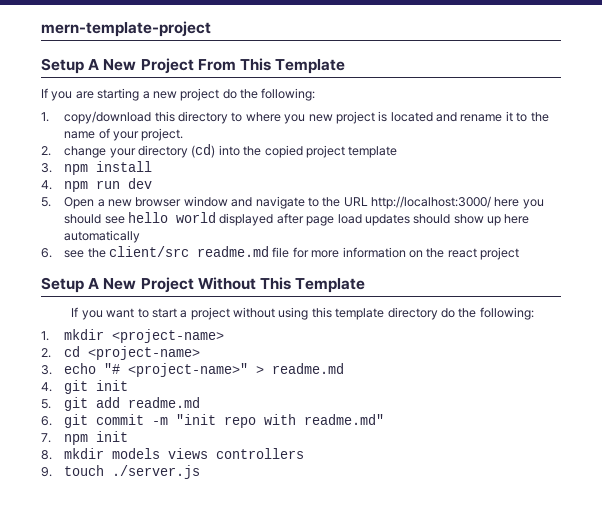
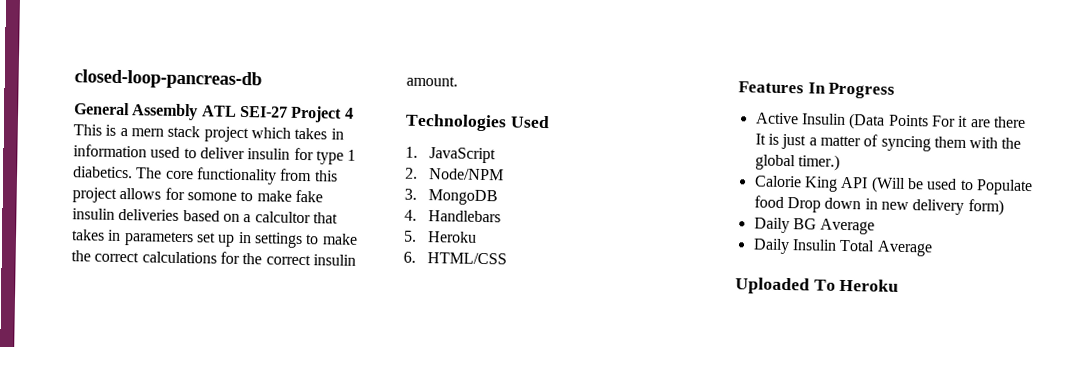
[41,21,211,37] [41,58,346,74] [41,88,316,101] [41,111,549,124] [64,128,184,141] [41,144,398,158] [41,161,153,175] [41,178,153,192] [41,196,544,209] [64,212,530,226] [64,230,141,243] [41,246,520,260] [41,277,366,293] [71,307,534,320] [41,329,225,343] [41,346,201,360] [41,363,345,377] [41,380,129,394] [41,397,201,411] [41,414,385,428] [41,431,129,445] [41,448,305,460] [41,465,201,479] mern-template-project // Setup A New Project From This Template // If you are starting a new project do the following: // 1. copy/download this directory to where you new project is located and rename it to the name of your project. // 2. change your directory (cd) into the copied project template // 3. npm install // 4. npm run dev // 5. Open a new browser window and navigate to the URL http://localhost:3000/ here you should see hello world displayed after page load updates should show up here automatically // 6. see the client/src readme.md file for more information on the react project // Setup A New Project Without This Template // If you want to start a project without using this template directory do the following: // 1. mkdir <project-name> // 2. cd <project-name> // 3. echo "# <project-name>" > readme.md // 4. git init // 5. git add readme.md // 6. git commit -m "init repo with readme.md" // 7. npm init // 8. mkdir models views controllers // 9. touch ./server.js -> [74,69,262,90] [74,102,354,123] [73,124,344,143] [73,144,357,165] [73,166,338,185] [72,187,323,203] [72,208,338,224] [71,229,358,249] [71,250,356,266] [406,75,458,87] [405,113,550,132] [405,146,496,164] [405,167,504,181] [404,188,498,206] [404,209,501,223] [403,230,477,243] [403,251,507,265] [738,81,896,99] [755,112,1026,130] [754,133,1022,152] [754,154,840,171] [753,175,1033,196] [753,195,1004,216] [753,217,876,235] [752,238,933,257] [735,277,900,295] closed-loop-pancreas-db // General Assembly ATL SEI-27 Project 4 This is a mern stack project which takes in information used to deliver insulin for type 1 diabetics. The core functionality from this project allows for somone to make fake insulin deliveries based on a calcultor that takes in parameters set up in settings to make the correct calculations for the correct insulin amount. // Technologies Used // 1. JavaScript // 2. Node/NPM // 3. MongoDB // 4. Handlebars // 5. Heroku // 6. HTML/CSS // Features In Progress // Active Insulin (Data Points For it are there It is just a matter of syncing them with the global timer.) // Calorie King API (Will be used to Populate food Drop down in new delivery form) // Daily BG Average // Daily Insulin Total Average // Uploaded To Heroku

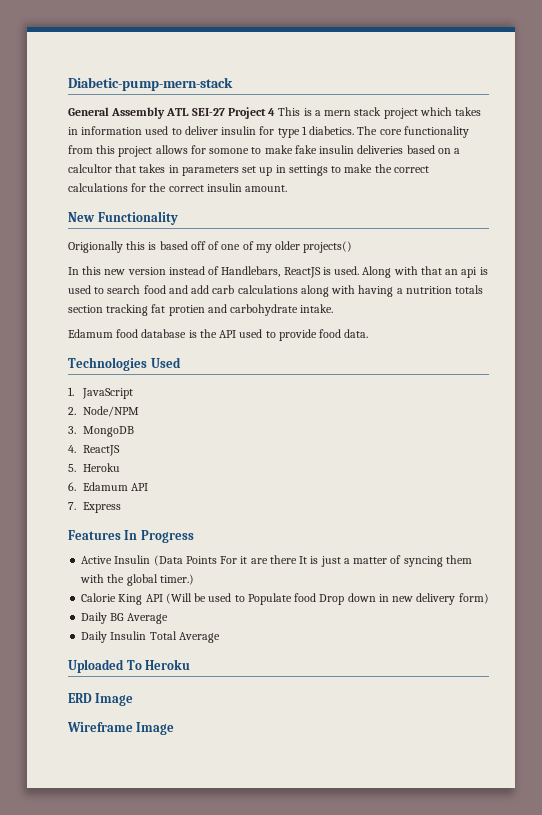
[74,69,262,90] closed-loop-pancreas-db -> [68,77,233,91] Diabetic-pump-mern-stack
(458, 81) none -> [68,211,178,225] [68,241,353,253] [68,266,488,278] [68,285,484,297] [68,304,334,316] [68,329,369,341] // New Functionality // Origionally this is based off of one of my older projects() // In this new version instead of Handlebars, ReactJS is used. Along with that an api is used to search food and add carb calculations along with having a nutrition totals section tracking fat protien and carbohydrate intake. // Edamum food database is the API used to provide food data.
[427,210,501,223] Handlebars -> [83,445,121,456] ReactJS
[426,252,507,265] HTML/CSS -> [83,482,149,491] [68,502,122,513] Edamum API // 7. Express
(900, 285) none -> [68,693,134,706] [67,722,175,735] // ERD Image // Wireframe Image

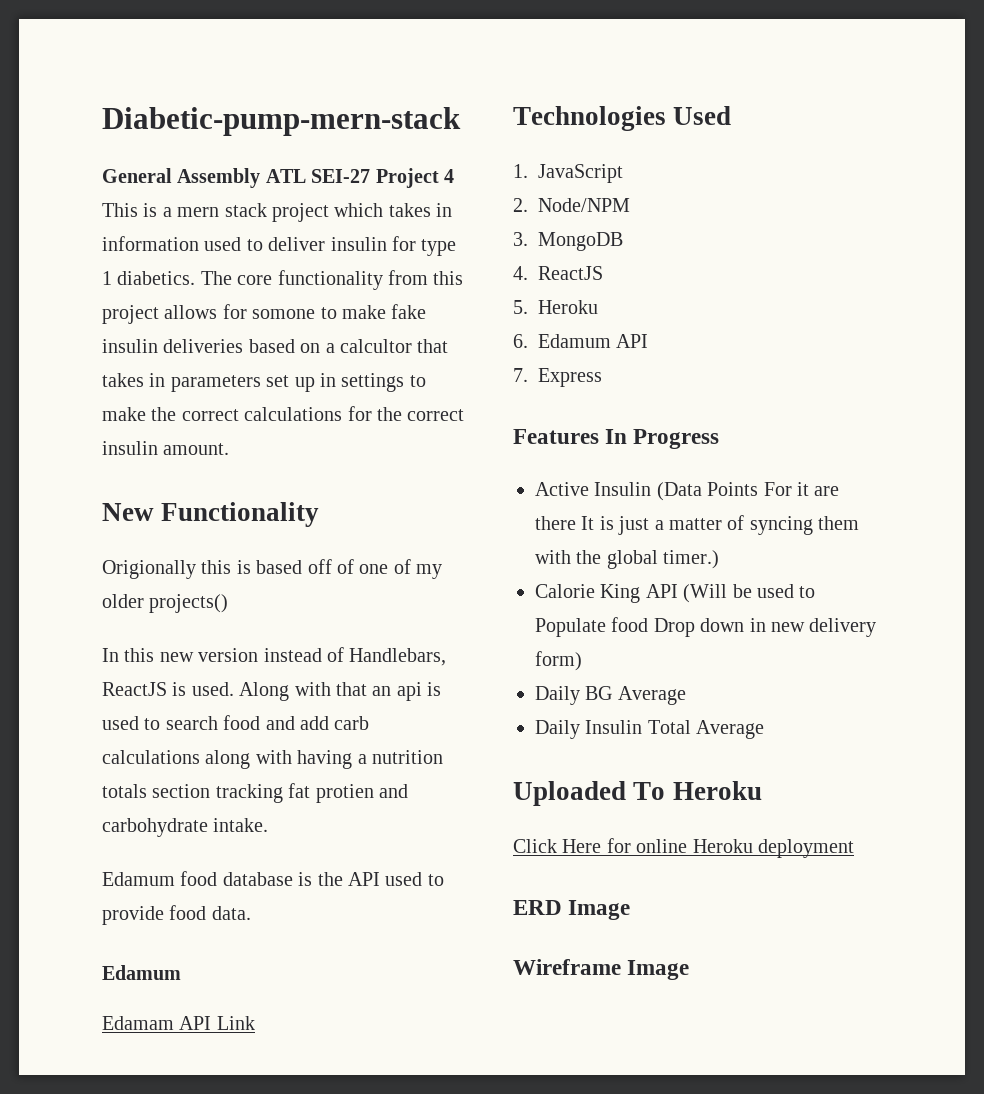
(369, 333) none -> [102,965,181,980] [102,1016,255,1030] // Edamum // Edamam API Link
(191, 664) none -> [513,838,854,858] // Click Here for online Heroku deployment

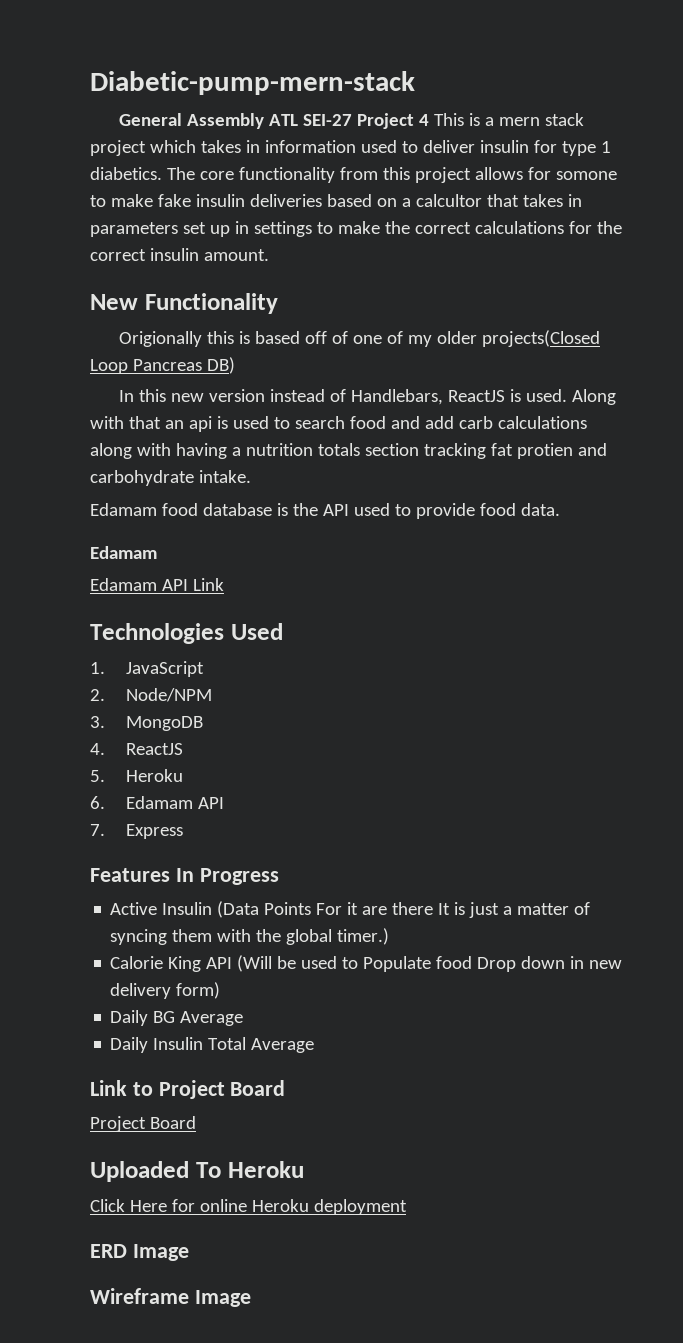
[149,594,229,613] projects() -> [481,330,600,347] [90,357,235,374] projects(Closed Loop Pancreas DB)
[102,872,175,886] Edamum -> [90,503,157,516] Edamam
[102,965,181,980] Edamum -> [90,546,157,559] Edamam
[538,334,611,348] Edamum -> [125,796,193,809] Edamam
(765, 729) none -> [90,1080,286,1099] [90,1116,196,1132] // Link to Project Board // Project Board

